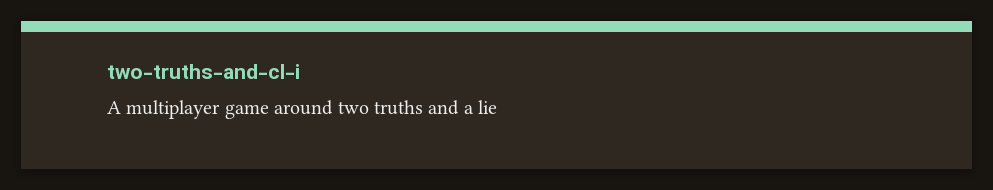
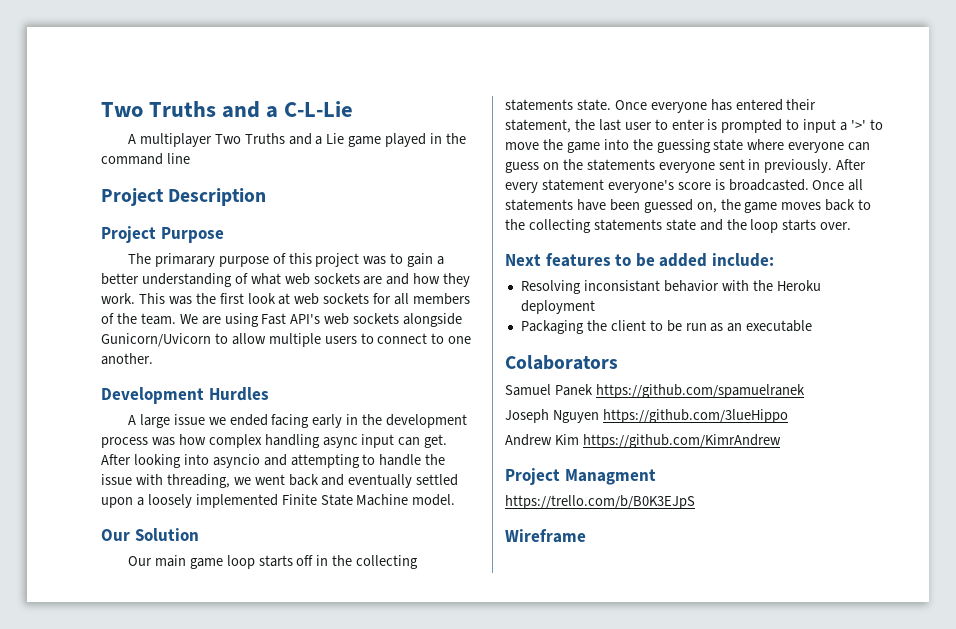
[107,64,300,79] [107,100,498,119] two-truths-and-cl-i // A multiplayer game around two truths and a lie -> [101,101,354,118] [127,133,467,147] [101,153,190,165] [101,188,267,206] [101,226,224,243] [127,253,445,267] [101,273,471,287] [101,293,471,305] [101,313,463,327] [101,333,472,347] [101,353,153,365] [101,387,269,404] [127,414,468,428] [101,434,448,448] [101,454,446,468] [101,474,459,488] [101,494,456,508] [101,528,199,541] [127,555,419,569] [505,99,817,113] [505,119,883,133] [505,139,871,153] [505,159,867,173] [505,179,864,193] [505,199,872,213] [505,219,852,233] [505,253,774,267] [520,280,821,294] [520,300,595,314] [520,320,813,334] [505,355,618,370] [505,384,805,398] [505,409,788,423] [505,434,781,448] [505,468,656,485] [505,495,695,509] [505,529,586,543] Two Truths and a C-L-Lie // A multiplayer Two Truths and a Lie game played in the command line // Project Description // Project Purpose // The primarary purpose of this project was to gain a better understanding of what web sockets are and how they work. This was the first look at web sockets for all members of the team. We are using Fast API's web sockets alongside Gunicorn/Uvicorn to allow multiple users to connect to one another. // Development Hurdles // A large issue we ended facing early in the development process was how complex handling async input can get. After looking into asyncio and attempting to handle the issue with threading, we went back and eventually settled upon a loosely implemented Finite State Machine model. // Our Solution // Our main game loop starts off in the collecting statements state. Once everyone has entered their statement, the last user to enter is prompted to input a '>' to move the game into the guessing state where everyone can guess on the statements everyone sent in previously. After every statement everyone's score is broadcasted. Once all statements have been guessed on, the game moves back to the collecting statements state and the loop starts over. // Next features to be added include: // Resolving inconsistant behavior with the Heroku deployment // Packaging the client to be run as an executable // Colaborators // Samuel Panek https://github.com/spamuelranek // Joseph Nguyen https://github.com/3lueHippo // Andrew Kim https://github.com/KimrAndrew // Project Managment // https://trello.com/b/B0K3EJpS // Wireframe

